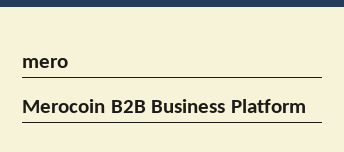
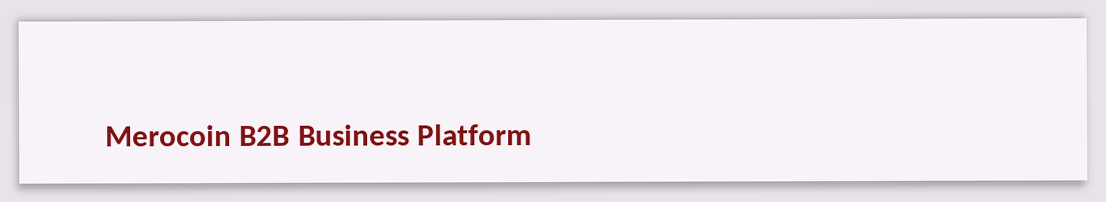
[22,58,68,68] mero // -> (105, 136) none

